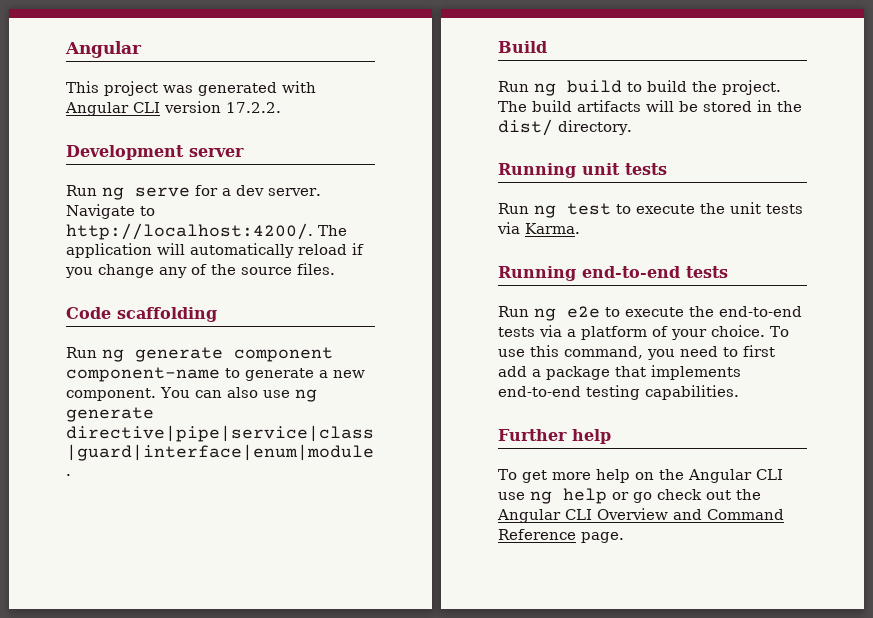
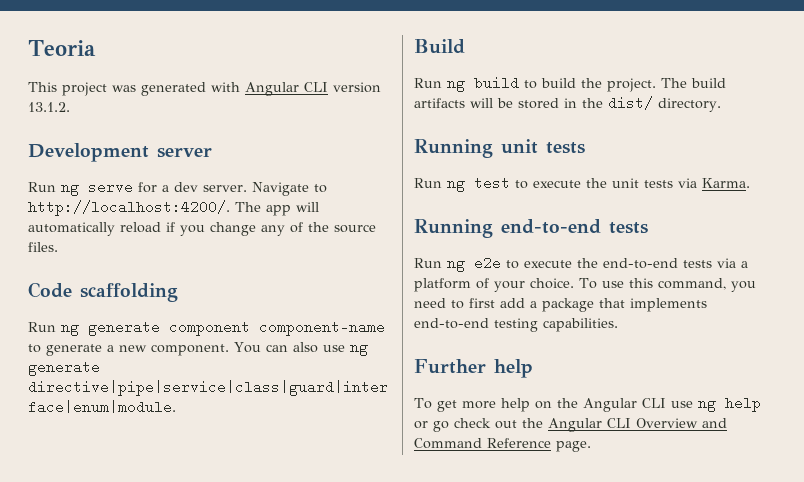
[65,41,142,58] Angular -> [28,40,96,56] Teoria
[226,102,281,113] 17.2.2. -> [28,102,70,112] 13.1.2.
[66,243,152,258] application -> [266,205,291,216] app

